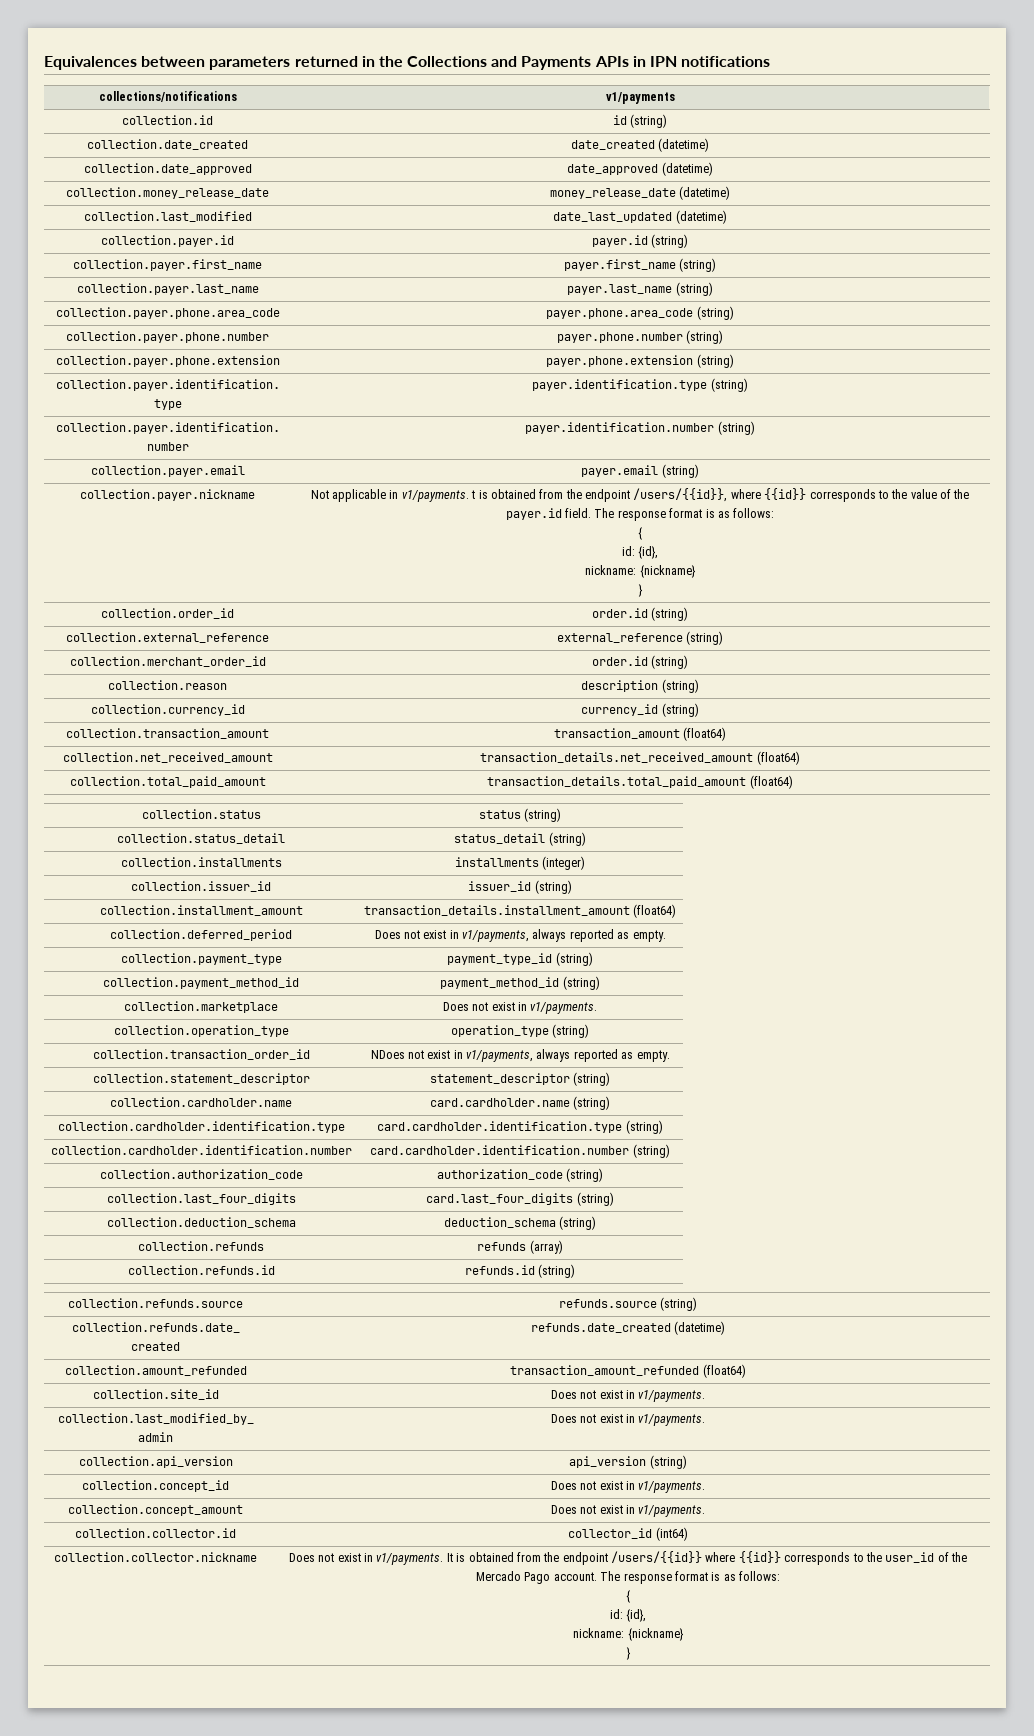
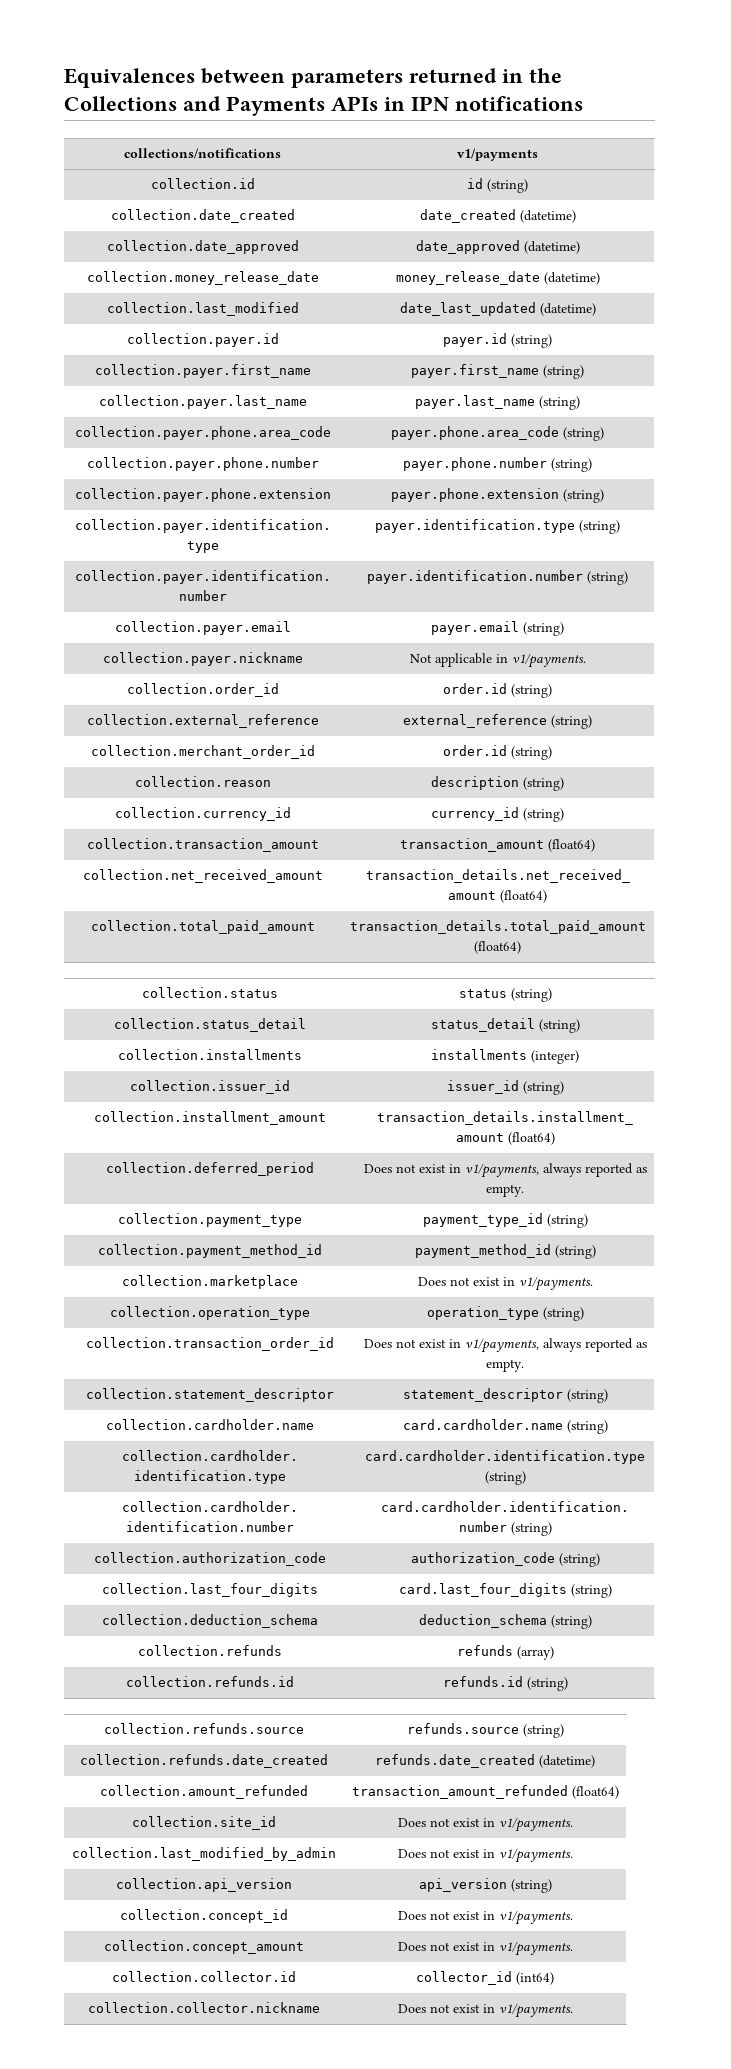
[471,488,970,502] [505,508,775,521] [638,527,642,540] [621,546,659,559] [585,565,696,578] [637,584,643,597] t is obtained from the endpoint /users/{{id}}, where {{id}} corresponds to the value of the payer.id field. The response format is as follows: // { // id: {id}, // nickname: {nickname} // } -> (586, 660) none
[370,1050,405,1059] NDoes -> [363,1339,392,1348] Does
[446,1551,968,1565] [476,1571,780,1584] [626,1590,630,1603] [609,1609,647,1622] [573,1628,684,1641] [625,1647,631,1660] It is obtained from the endpoint /users/{{id}} where {{id}} corresponds to the user_id of the Mercado Pago account. The response format is as follows: // { // id: {id}, // nickname: {nickname} // } -> (573, 2010) none

